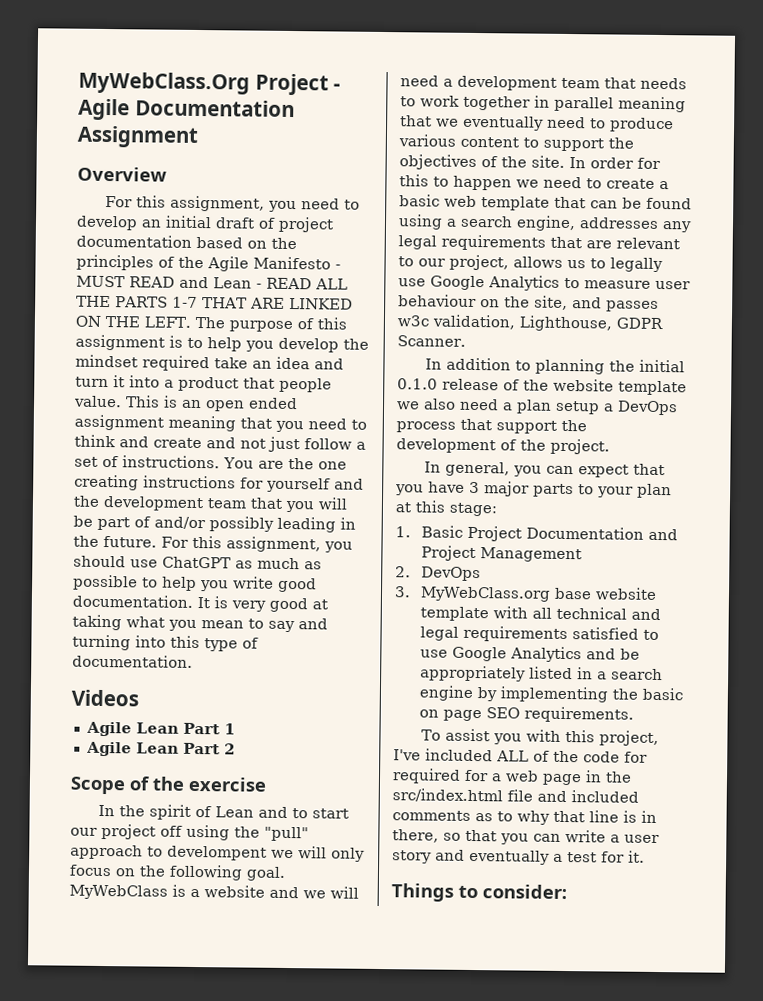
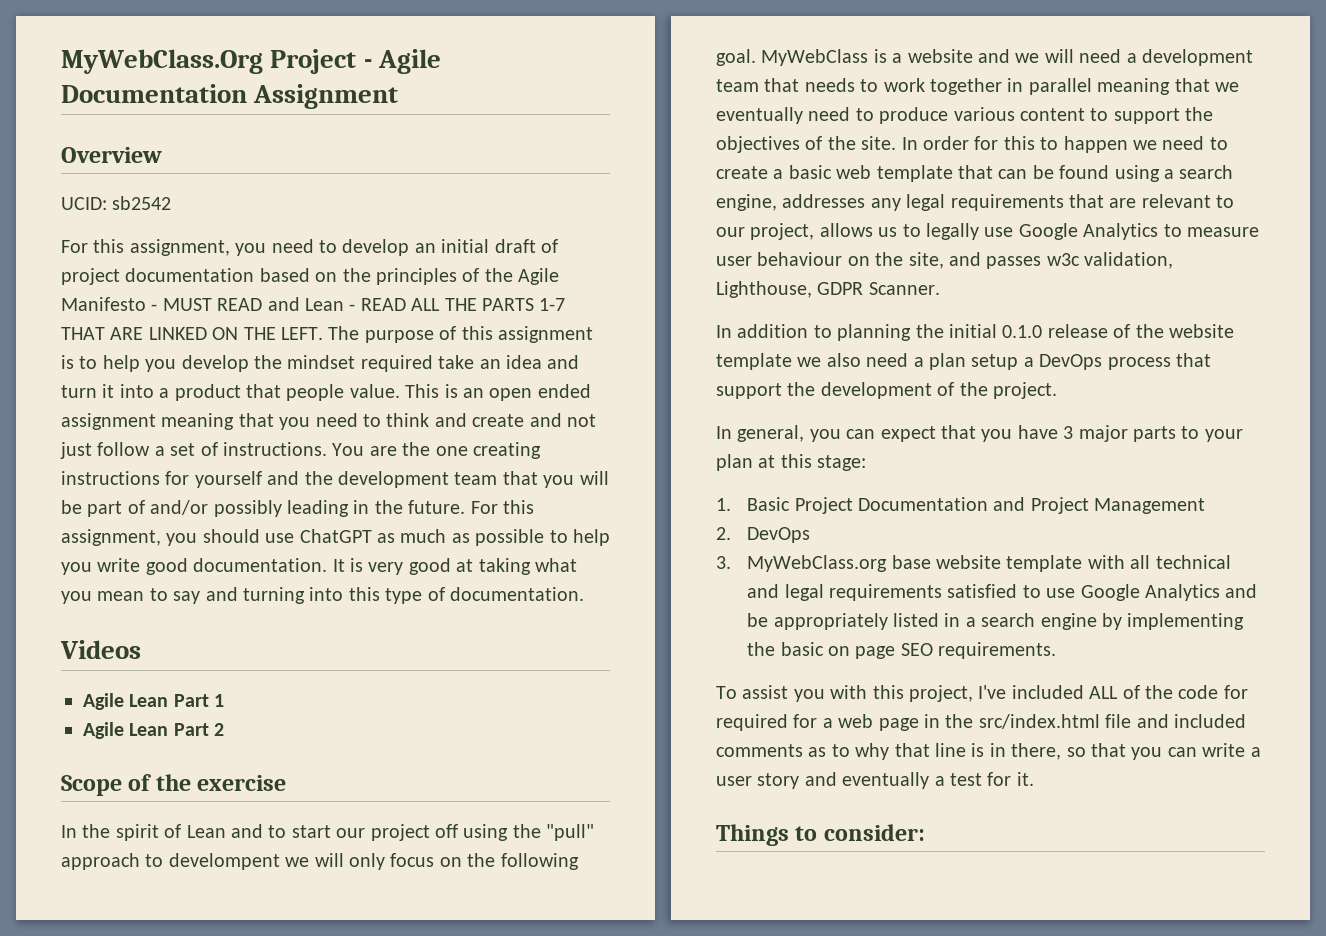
(167, 174) none -> [61,196,172,210] // UCID: sb2542

